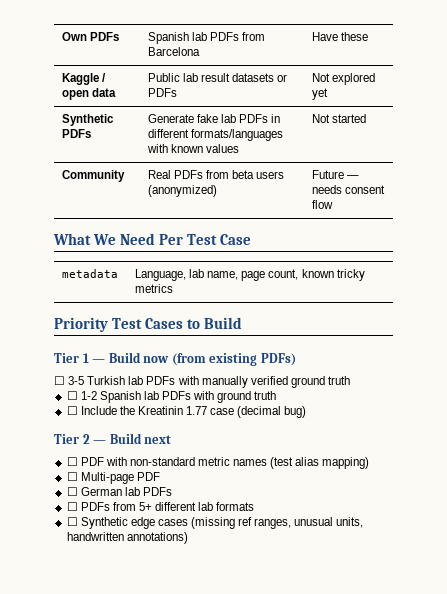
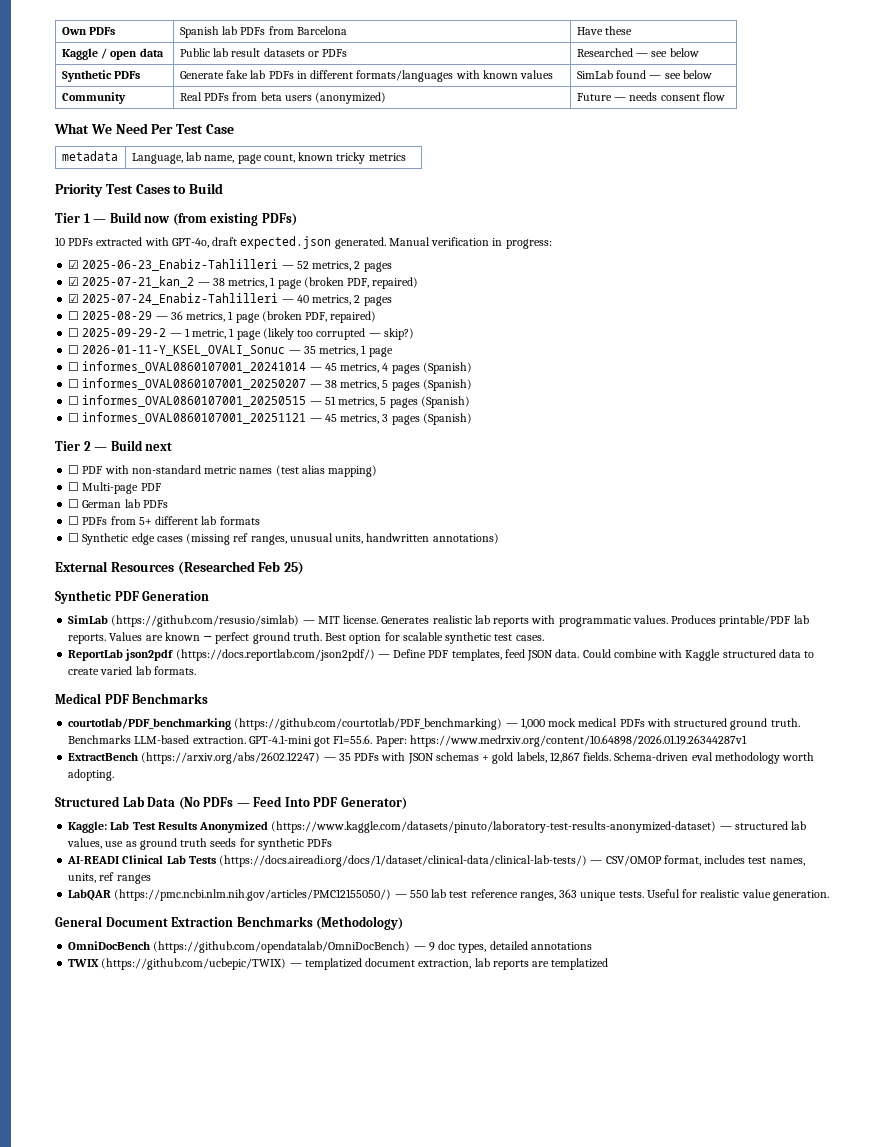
[312,73,376,85] [312,88,329,100] Not explored yet -> [576,48,699,57] Researched — see below
[312,114,367,123] Not started -> [576,70,712,79] SimLab found — see below
[54,376,350,388] [66,391,277,403] [66,406,307,418] ☐ 3-5 Turkish lab PDFs with manually verified ground truth // ☐ 1-2 Spanish lab PDFs with ground truth // ☐ Include the Kreatinin 1.77 case (decimal bug) -> [55,236,552,249] [68,259,392,272] [68,276,419,289] [68,293,392,306] [68,311,377,323] [68,328,414,340] [68,345,393,357] [68,361,472,374] [68,378,472,391] [68,395,470,408] [68,412,472,425] 10 PDFs extracted with GPT-4o, draft expected.json generated. Manual verification in progress: // ☑ 2025-06-23_Enabiz-Tahlilleri — 52 metrics, 2 pages // ☑ 2025-07-21_kan_2 — 38 metrics, 1 page (broken PDF, repaired) // ☑ 2025-07-24_Enabiz-Tahlilleri — 40 metrics, 2 pages // ☐ 2025-08-29 — 36 metrics, 1 page (broken PDF, repaired) // ☐ 2025-09-29-2 — 1 metric, 1 page (likely too corrupted — skip?) // ☐ 2026-01-11-Y_KSEL_OVALI_Sonuc — 35 metrics, 1 page // ☐ informes_OVAL0860107001_20241014 — 45 metrics, 4 pages (Spanish) // ☐ informes_OVAL0860107001_20250207 — 38 metrics, 5 pages (Spanish) // ☐ informes_OVAL0860107001_20250515 — 51 metrics, 5 pages (Spanish) // ☐ informes_OVAL0860107001_20251121 — 45 metrics, 3 pages (Spanish)
(188, 538) none -> [55,561,305,575] [55,590,210,604] [68,615,809,627] [68,632,544,644] [68,649,815,661] [68,666,196,675] [55,693,209,704] [68,718,800,730] [68,735,747,747] [68,752,815,764] [68,769,115,781] [55,796,407,810] [68,821,807,833] [67,838,333,850] [67,855,805,867] [68,872,151,884] [68,889,829,901] [55,916,404,930] [68,941,592,953] [68,958,609,970] // External Resources (Researched Feb 25) // Synthetic PDF Generation // SimLab (https://github.com/resusio/simlab) — MIT license. Generates realistic lab reports with programmatic values. Produces printable/PDF lab reports. Values are known → perfect ground truth. Best option for scalable synthetic test cases. // ReportLab json2pdf (https://docs.reportlab.com/json2pdf/) — Define PDF templates, feed JSON data. Could combine with Kaggle structured data to create varied lab formats. // Medical PDF Benchmarks // courtotlab/PDF_benchmarking (https://github.com/courtotlab/PDF_benchmarking) — 1,000 mock medical PDFs with structured ground truth. Benchmarks LLM-based extraction. GPT-4.1-mini got F1=55.6. Paper: https://www.medrxiv.org/content/10.64898/2026.01.19.26344287v1 // ExtractBench (https://arxiv.org/abs/2602.12247) — 35 PDFs with JSON schemas + gold labels, 12,867 fields. Schema-driven eval methodology worth adopting. // Structured Lab Data (No PDFs — Feed Into PDF Generator) // Kaggle: Lab Test Results Anonymized (https://www.kaggle.com/datasets/pinuto/laboratory-test-results-anonymized-dataset) — structured lab values, use as ground truth seeds for synthetic PDFs // AI-READI Clinical Lab Tests (https://docs.aireadi.org/docs/1/dataset/clinical-data/clinical-lab-tests/) — CSV/OMOP format, includes test names, units, ref ranges // LabQAR (https://pmc.ncbi.nlm.nih.gov/articles/PMC12155050/) — 550 lab test reference ranges, 363 unique tests. Useful for realistic value generation. // General Document Extraction Benchmarks (Methodology) // OmniDocBench (https://github.com/opendatalab/OmniDocBench) — 9 doc types, detailed annotations // TWIX (https://github.com/ucbepic/TWIX) — templatized document extraction, lab reports are templatized

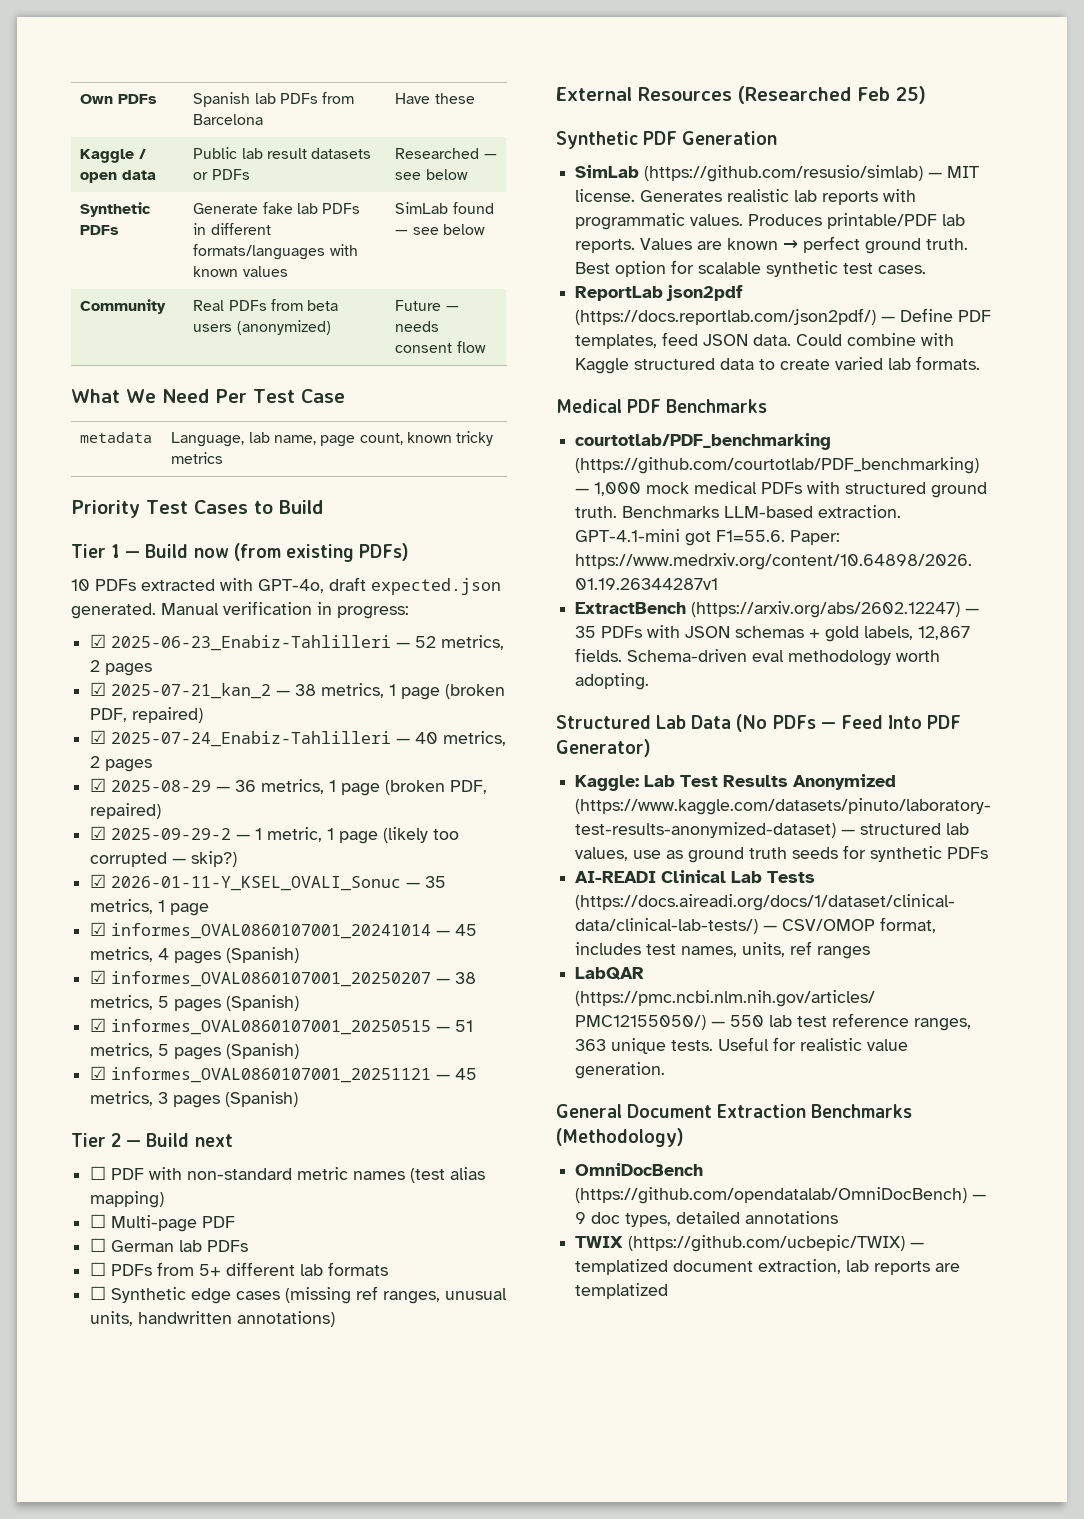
[68,311,80,320] ☐ -> [90,778,107,792] ☑
[68,328,80,337] ☐ -> [90,826,107,840] ☑
[68,345,80,354] ☐ -> [90,874,107,888] ☑
[68,362,80,371] ☐ -> [90,922,107,936] ☑
[68,379,80,388] ☐ -> [90,970,107,984] ☑
[68,396,80,405] ☐ -> [90,1018,107,1032] ☑
[68,413,80,422] ☐ -> [90,1066,107,1080] ☑

